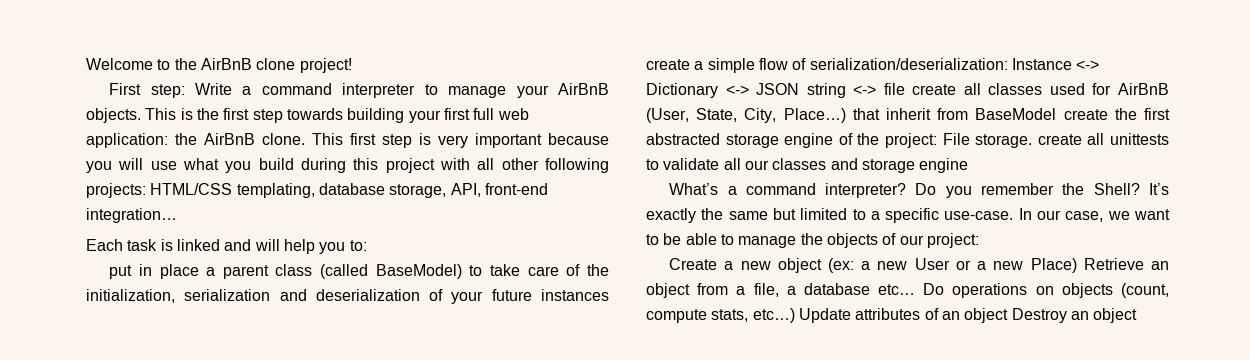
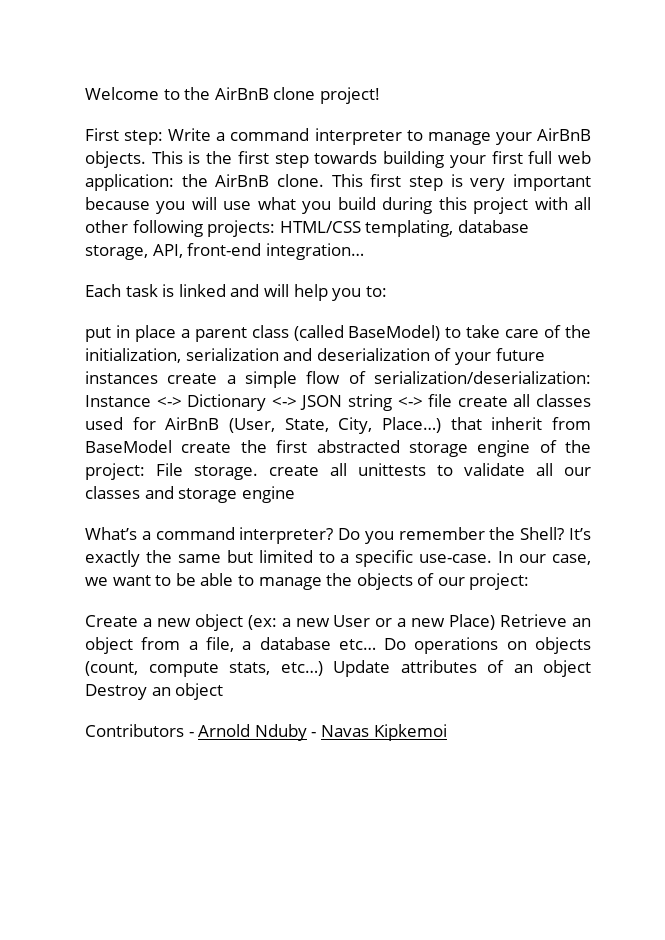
(1138, 315) none -> [85,724,447,741] // Contributors - Arnold Nduby - Navas Kipkemoi

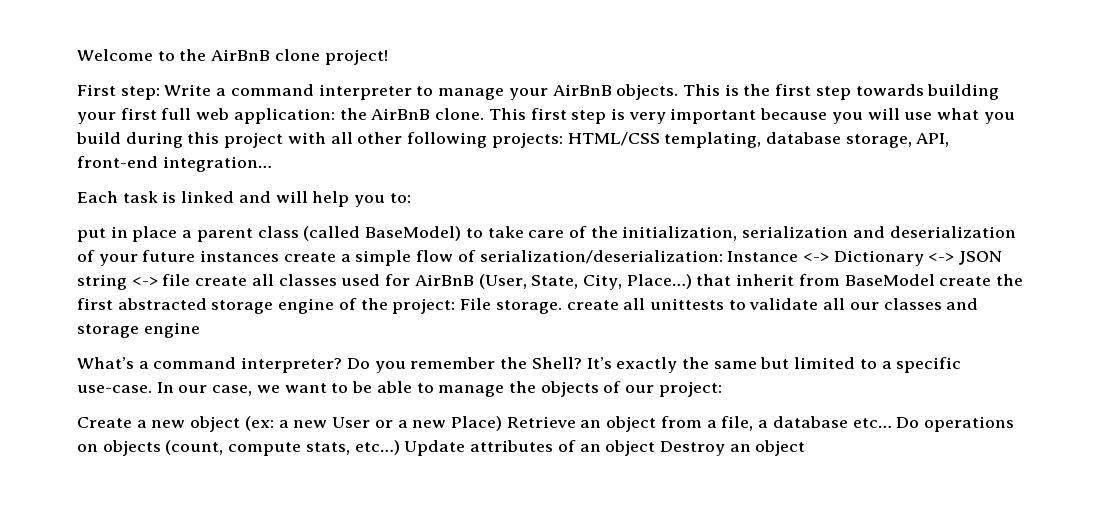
[85,724,447,741] // Contributors - Arnold Nduby - Navas Kipkemoi -> (806, 448) none

